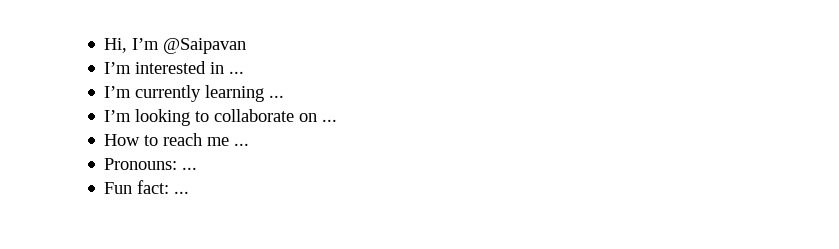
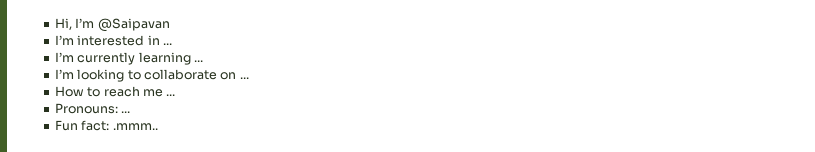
[174,191,190,194] ... -> [112,123,158,130] .mmm..

